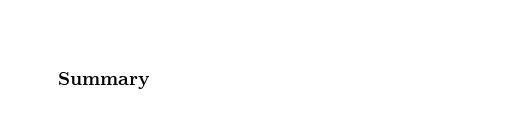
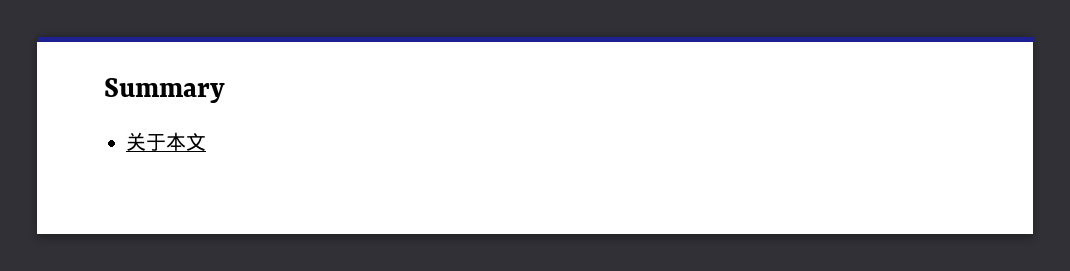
(150, 80) none -> [126,132,206,151] // 关于本文

